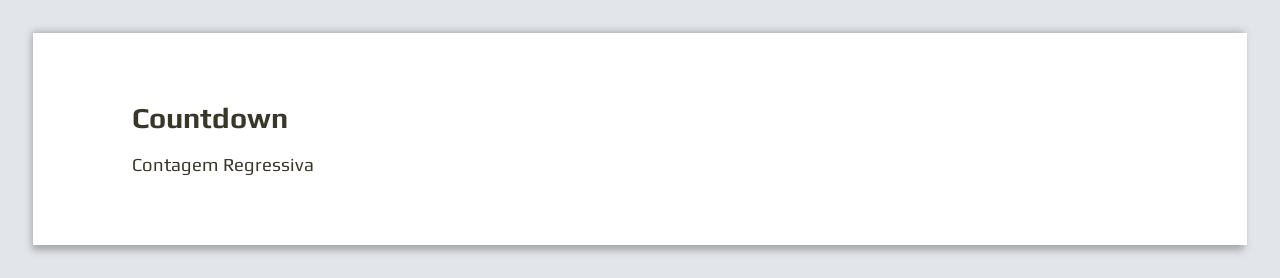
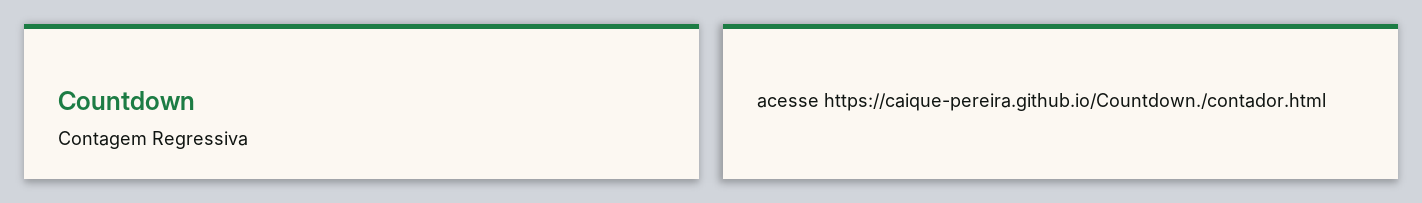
(314, 167) none -> [757,93,1326,111] // acesse https://caique-pereira.github.io/Countdown./contador.html

